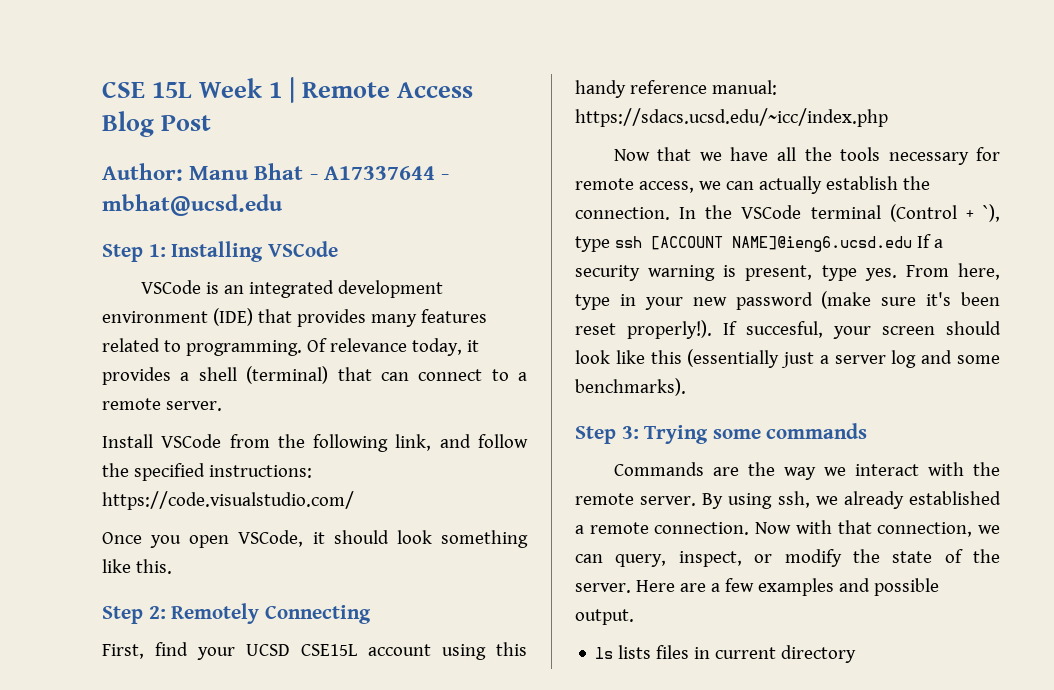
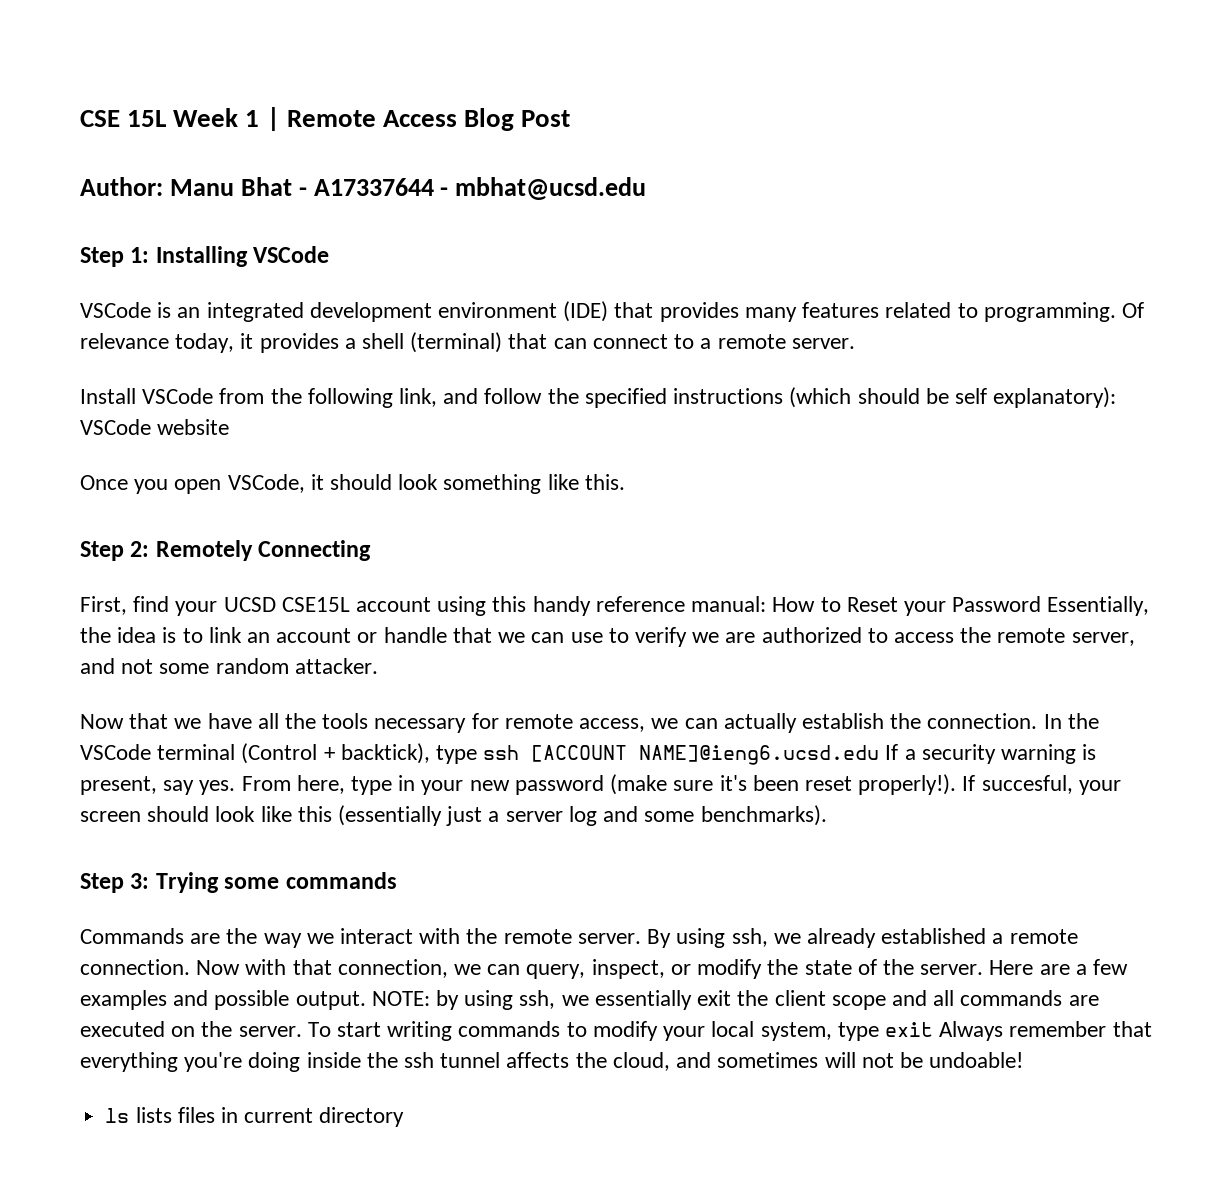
[208,465,312,478] [102,491,354,510] instructions: https://code.visualstudio.com/ -> [673,387,1117,408] [80,419,230,435] instructions (which should be self explanatory): VSCode website
[575,108,888,127] https://sdacs.ucsd.edu/~icc/index.php -> [772,596,1150,616] [80,627,1135,647] [80,658,378,674] How to Reset your Password Essentially, the idea is to link an account or handle that we can use to verify we are authorized to access the remote server, and not some random attacker.
[982,204,1000,222] `), -> [340,743,430,764] backtick),
[821,265,857,281] type -> [163,780,195,795] say
(634, 617) none -> [371,990,1099,1010] [80,1021,1152,1041] [80,1052,1024,1072] NOTE: by using ssh, we essentially exit the client scope and all commands are executed on the server. To start writing commands to modify your local system, type exit Always remember that everything you're doing inside the ssh tunnel affects the cloud, and sometimes will not be undoable!

